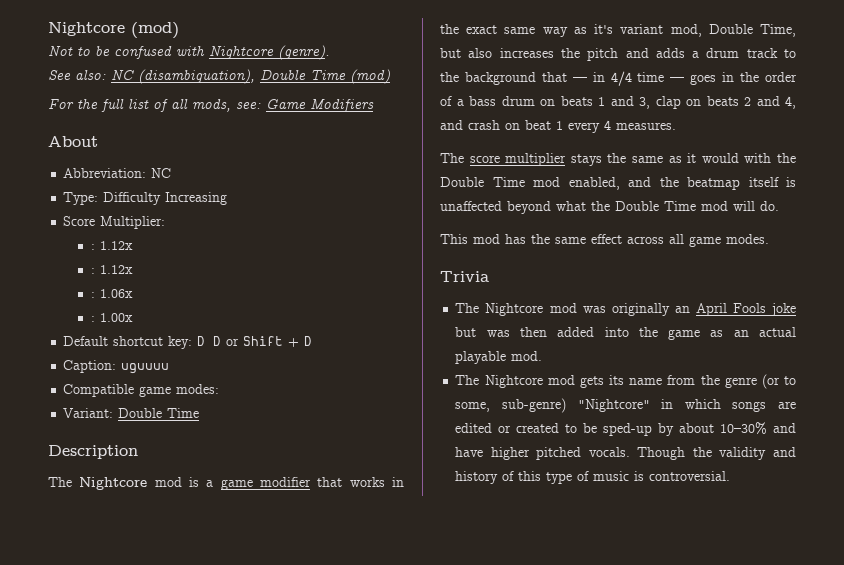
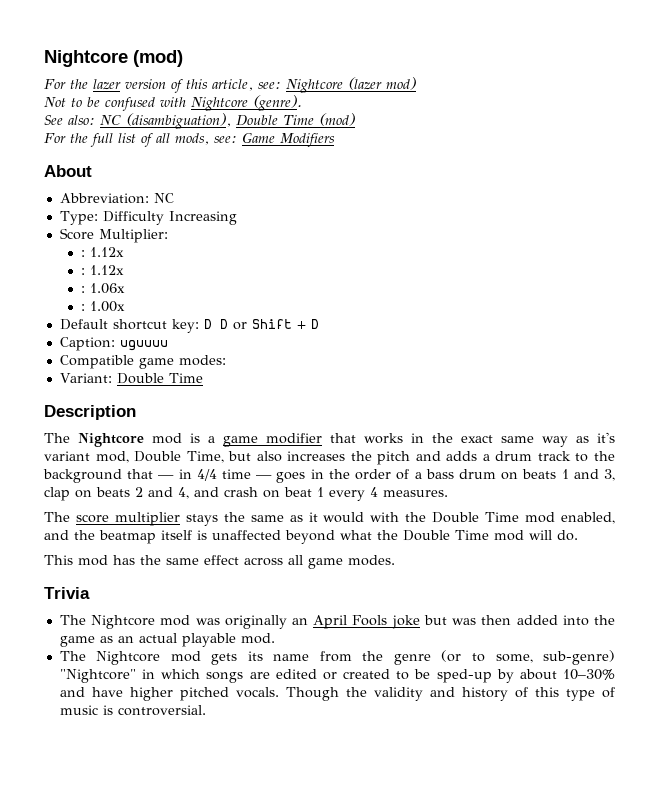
(179, 30) none -> [44,77,416,93] // For the lazer version of this article, see: Nightcore (lazer mod)

